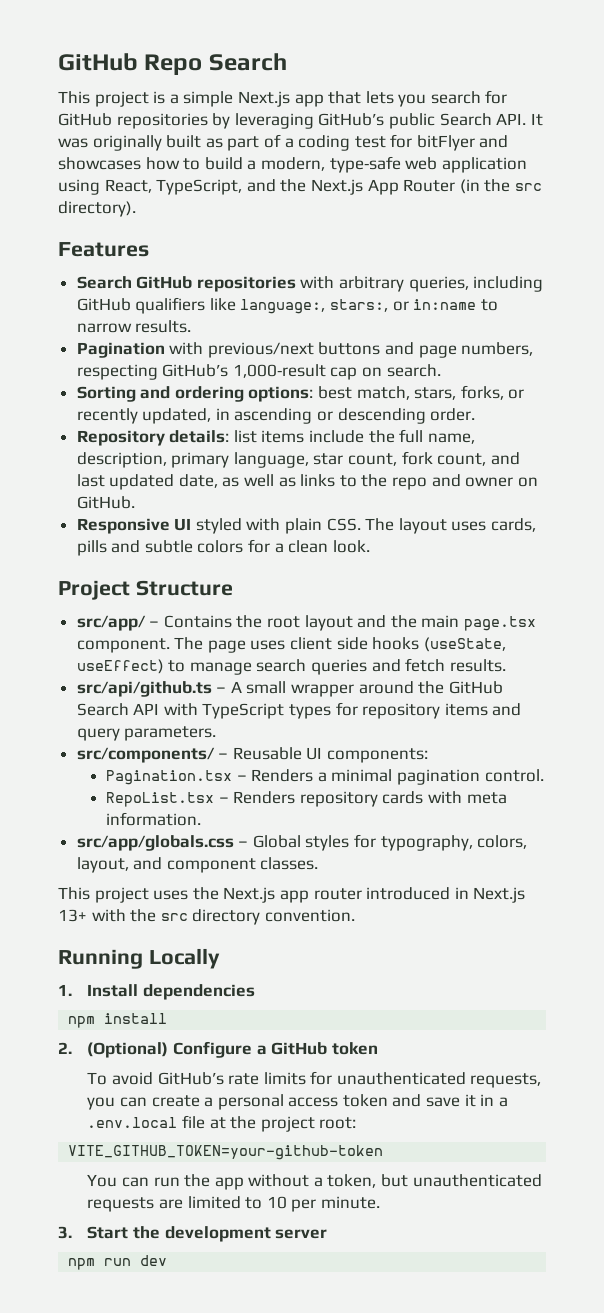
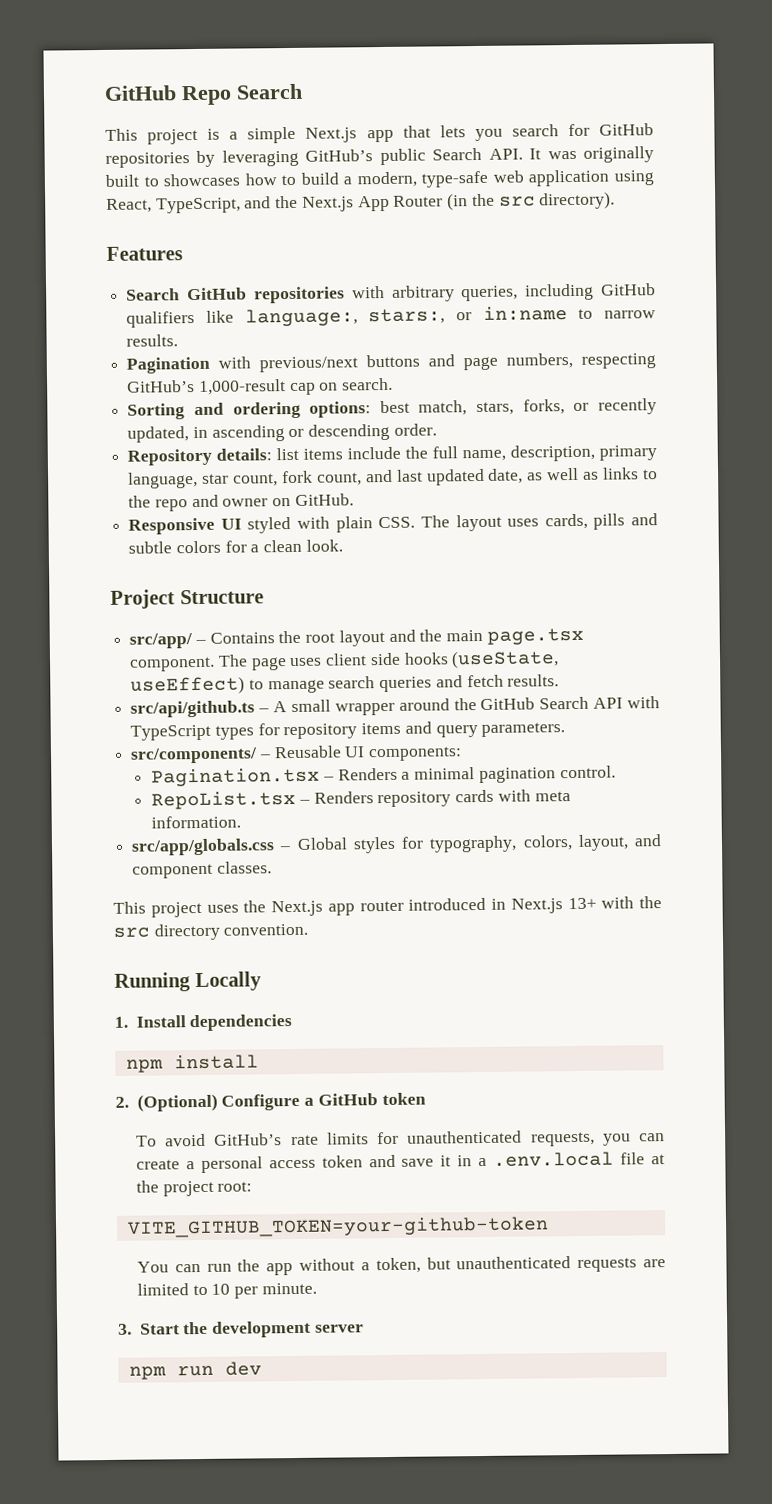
[205,134,509,151] as part of a coding test for bitFlyer and -> [143,176,159,187] to

